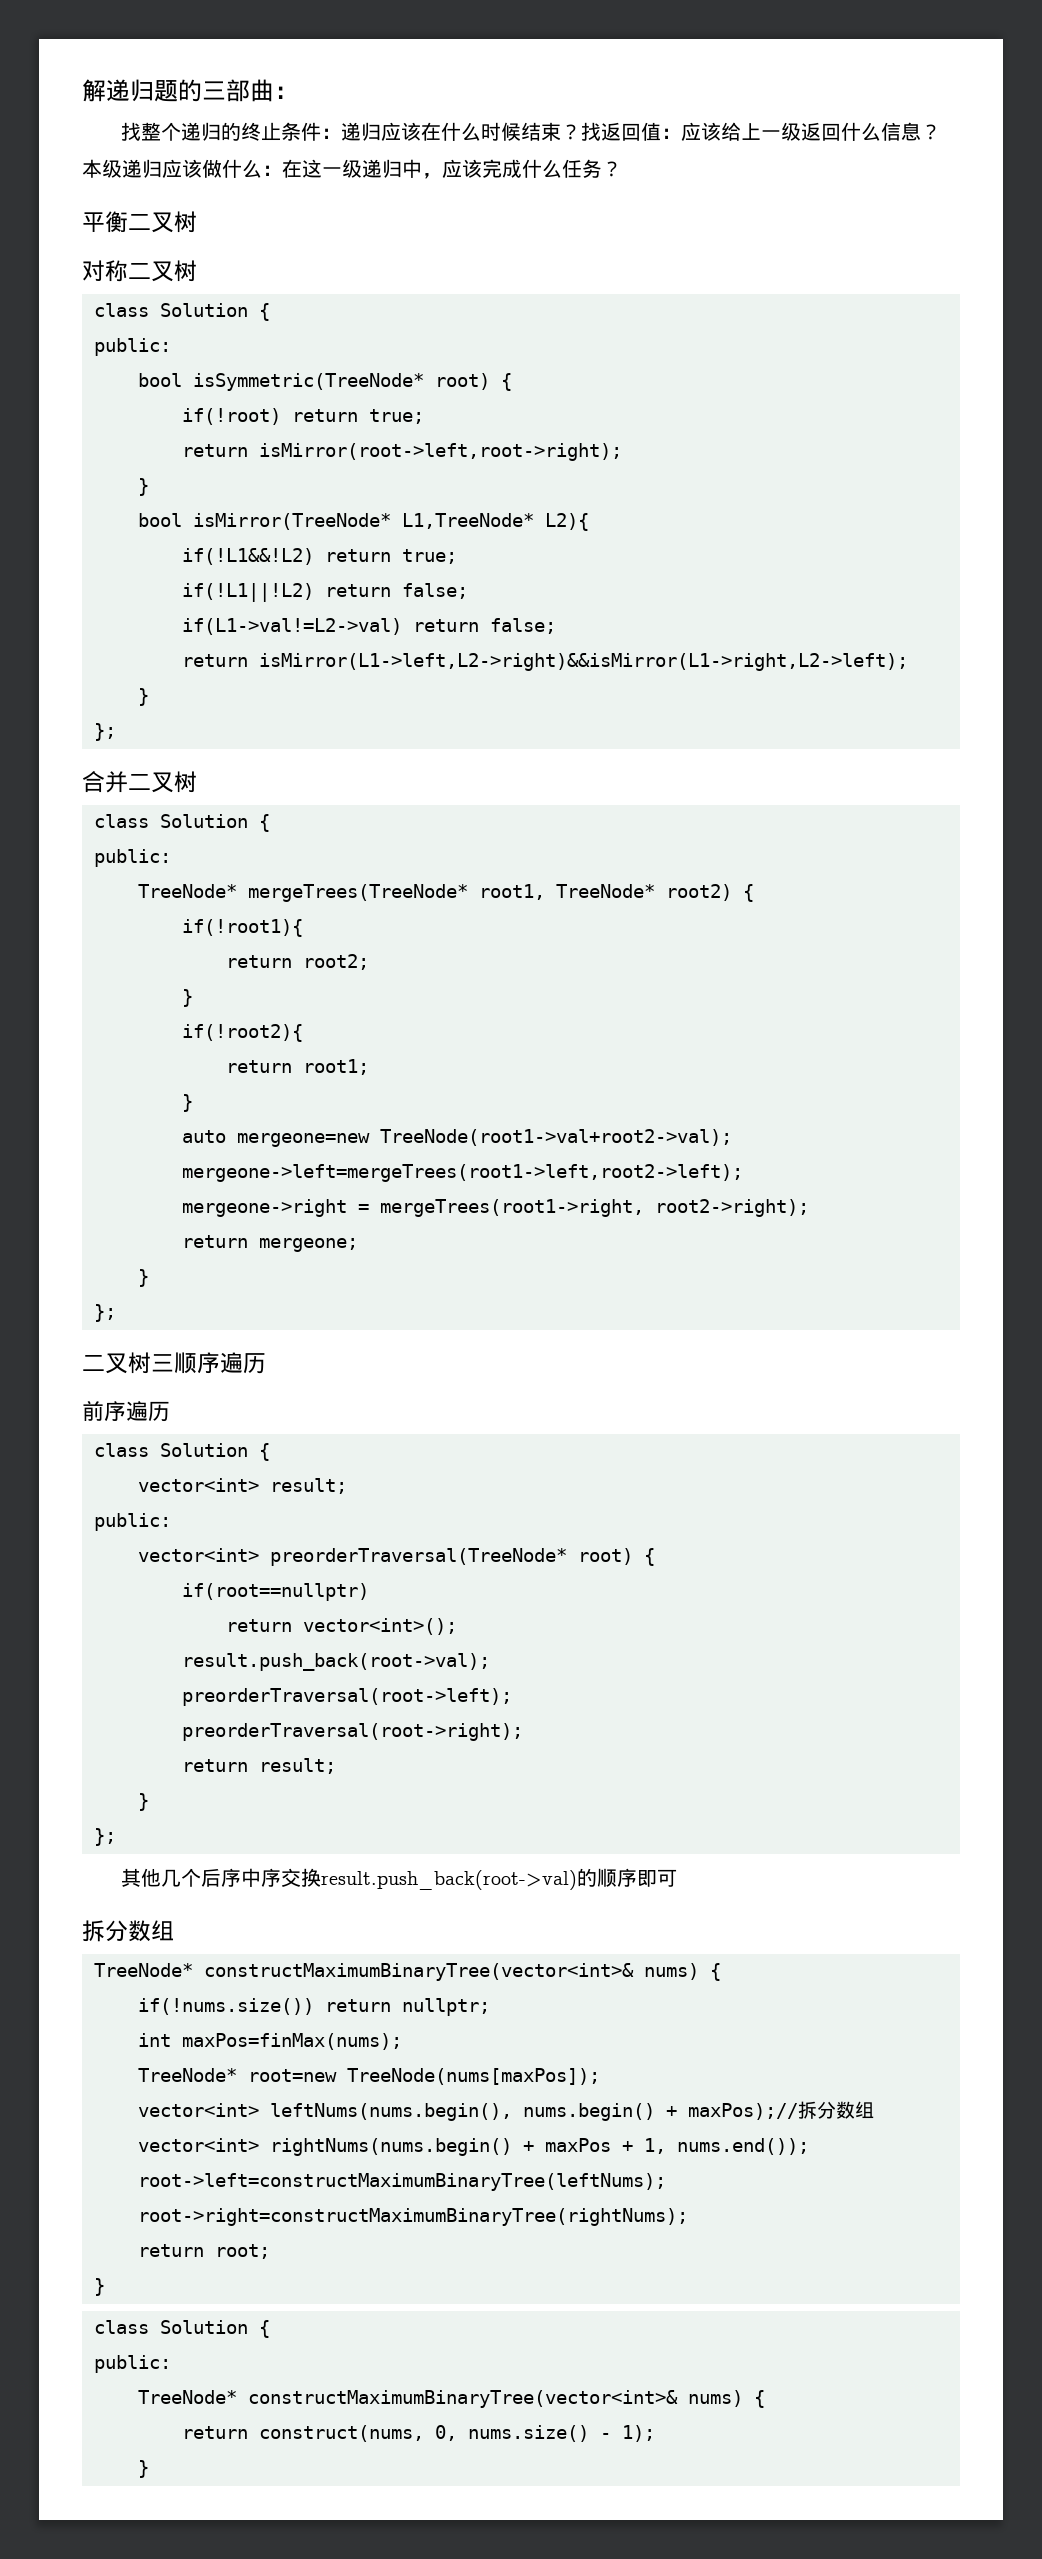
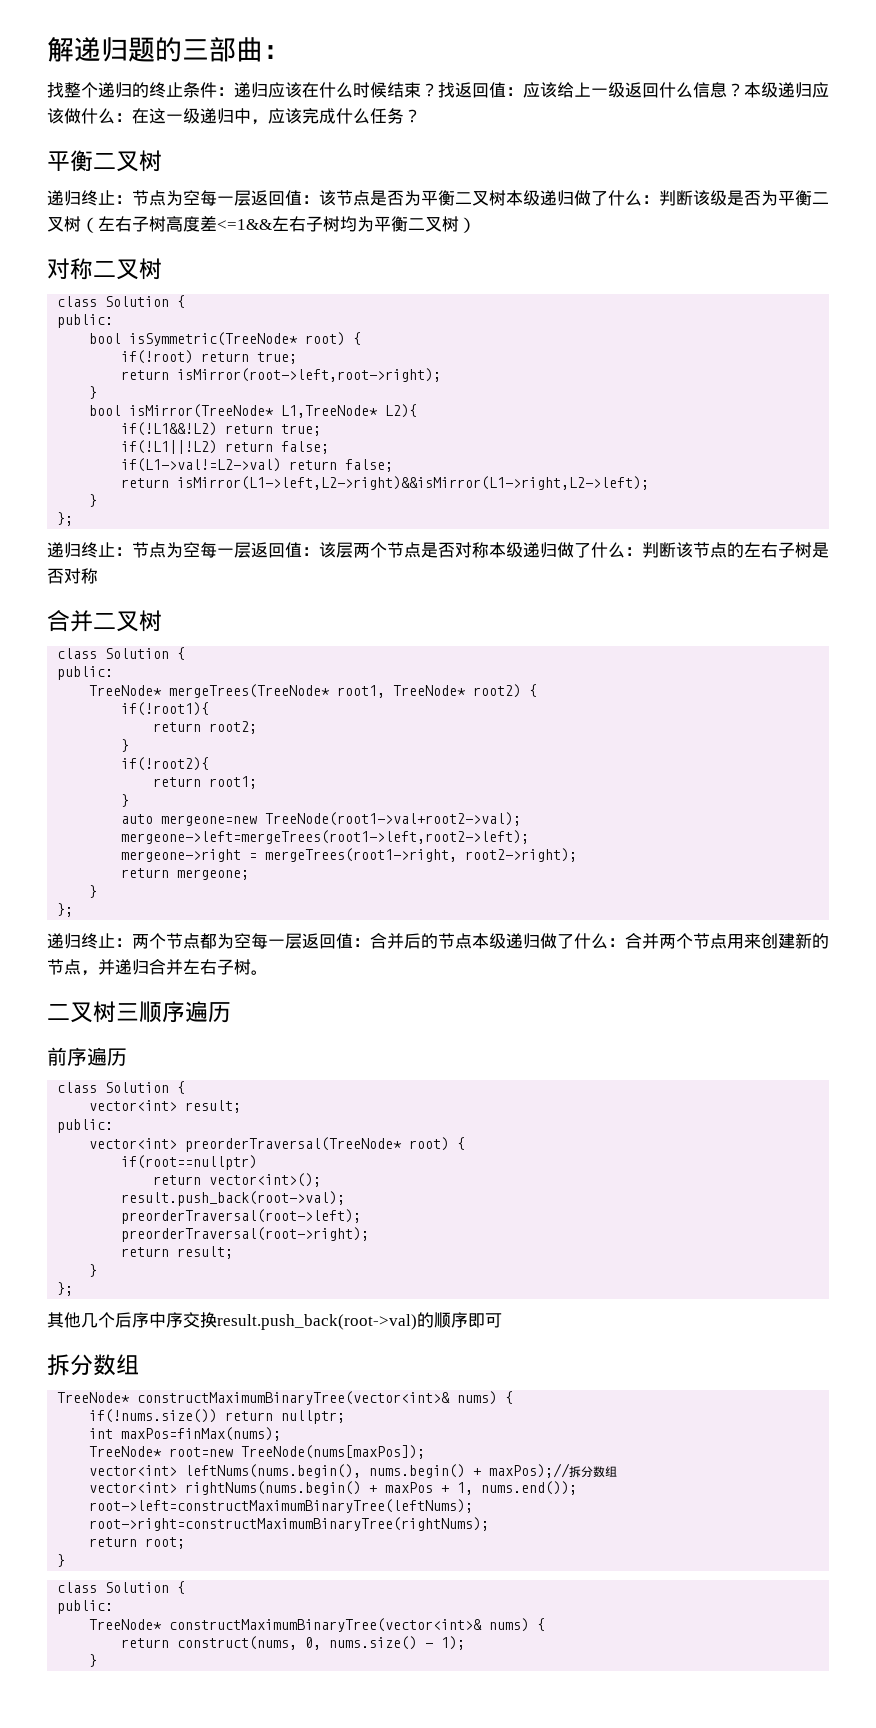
(197, 222) none -> [47,190,829,206] [47,216,476,233] // 递归终止：节点为空每一层返回值：该节点是否为平衡二叉树本级递归做了什么：判断该级是否为平衡二叉树（左右子树高度差<=1&&左右子树均为平衡二叉树）
(116, 732) none -> [47,542,829,558] [47,568,98,584] // 递归终止：节点为空每一层返回值：该层两个节点是否对称本级递归做了什么：判断该节点的左右子树是否对称
(116, 1313) none -> [47,933,829,949] [47,959,268,976] // 递归终止：两个节点都为空每一层返回值：合并后的节点本级递归做了什么：合并两个节点用来创建新的节点，并递归合并左右子树。

